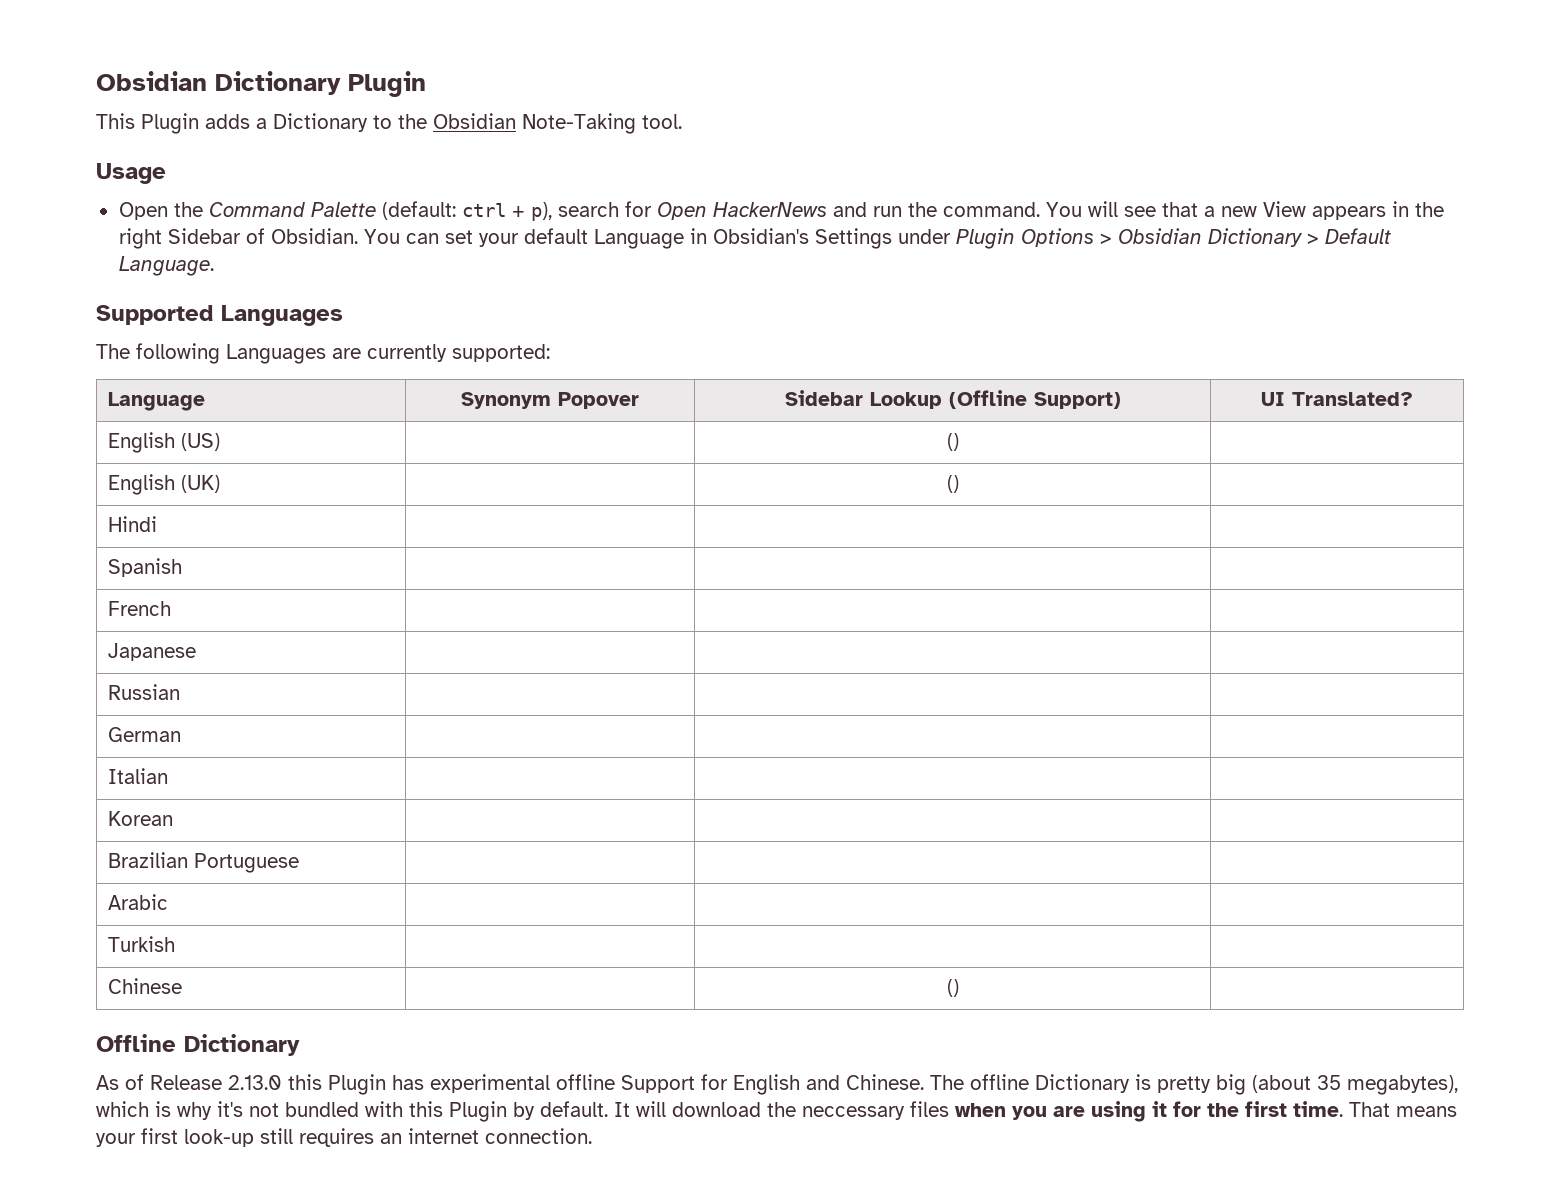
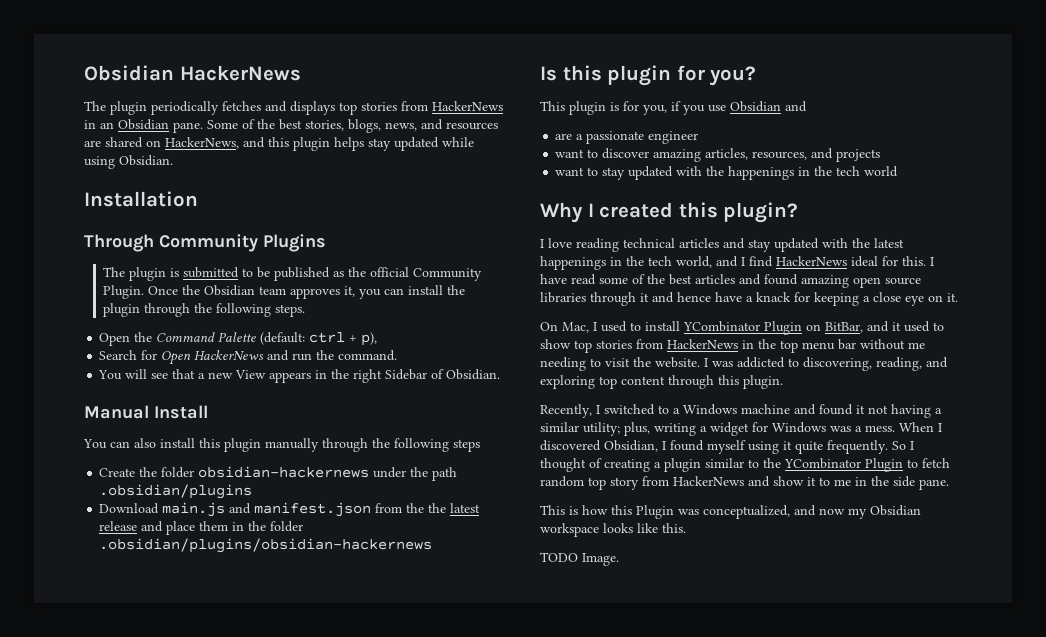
[96,71,426,97] [96,113,682,134] [96,163,166,184] Obsidian Dictionary Plugin // This Plugin adds a Dictionary to the Obsidian Note-Taking tool. // Usage -> [84,65,301,81] [84,101,503,115] [84,119,498,133] [84,137,474,151] [84,155,173,169] [84,191,198,207] [84,234,326,252] [103,267,483,281] [103,285,466,299] [103,303,306,317] Obsidian HackerNews // The plugin periodically fetches and displays top stories from HackerNews in an Obsidian pane. Some of the best stories, blogs, news, and resources are shared on HackerNews, and this plugin helps stay updated while using Obsidian. // Installation // Through Community Plugins // The plugin is submitted to be published as the official Community Plugin. Once the Obsidian team approves it, you can install the plugin through the following steps.
[557,202,619,217] search -> [99,350,138,360] // Search
(1040, 209) none -> (398, 355) //
[363,228,1391,249] [118,256,214,276] [96,305,343,326] [96,343,550,364] [107,392,205,411] [461,392,639,409] [784,390,1121,409] [1261,392,1413,406] [107,432,220,453] [946,433,959,451] [107,474,220,495] [946,475,959,493] [107,516,157,532] [107,558,182,577] [107,601,171,616] [107,643,196,661] [107,684,180,700] [107,727,181,742] [107,768,168,784] [107,811,173,826] [107,852,299,873] [107,894,168,910] [107,936,175,952] [107,978,182,994] [946,979,959,997] [96,1034,300,1056] [96,1074,1458,1095] [96,1101,1457,1122] [96,1128,592,1147] You can set your default Language in Obsidian's Settings under Plugin Options > Obsidian Dictionary > Default Language. // Supported Languages // The following Languages are currently supported: // Language | Synonym Popover | Sidebar Lookup (Offline Support) | UI Translated? // English (US) | | () | // English (UK) | | () | // Hindi | | | // Spanish | | | // French | | | // Japanese | | | // Russian | | | // German | | | // Italian | | | // Korean | | | // Brazilian Portuguese | | | // Arabic | | | // Turkish | | | // Chinese | | () | // Offline Dictionary // As of Release 2.13.0 this Plugin has experimental offline Support for English and Chinese. The offline Dictionary is pretty big (about 35 megabytes), which is why it's not bundled with this Plugin by default. It will download the neccessary files when you are using it for the first time. That means your first look-up still requires an internet connection. -> [84,405,208,419] [83,438,480,452] [99,466,458,481] [99,484,253,499] [99,502,481,517] [99,521,304,535] [99,538,433,553] [540,65,757,86] [540,101,807,115] [555,131,699,144] [555,148,881,162] [555,166,899,180] [540,202,799,223] [540,238,904,252] [540,256,934,270] [540,274,921,288] [540,292,958,306] [540,321,944,335] [540,339,925,353] [540,357,948,371] [540,375,783,389] [540,404,942,418] [540,422,942,436] [540,440,914,454] [540,458,950,472] [540,476,949,490] [540,505,921,519] [540,523,686,537] [540,552,619,566] // Manual Install // You can also install this plugin manually through the following steps // Create the folder obsidian-hackernews under the path .obsidian/plugins // Download main.js and manifest.json from the the latest release and place them in the folder .obsidian/plugins/obsidian-hackernews // Is this plugin for you? // This plugin is for you, if you use Obsidian and // are a passionate engineer // want to discover amazing articles, resources, and projects // want to stay updated with the happenings in the tech world // Why I created this plugin? // I love reading technical articles and stay updated with the latest happenings in the tech world, and I find HackerNews ideal for this. I have read some of the best articles and found amazing open source libraries through it and hence have a knack for keeping a close eye on it. // On Mac, I used to install YCombinator Plugin on BitBar, and it used to show top stories from HackerNews in the top menu bar without me needing to visit the website. I was addicted to discovering, reading, and exploring top content through this plugin. // Recently, I switched to a Windows machine and found it not having a similar utility; plus, writing a widget for Windows was a mess. When I discovered Obsidian, I found myself using it quite frequently. So I thought of creating a plugin similar to the YCombinator Plugin to fetch random top story from HackerNews and show it to me in the side pane. // This is how this Plugin was conceptualized, and now my Obsidian workspace looks like this. // TODO Image.

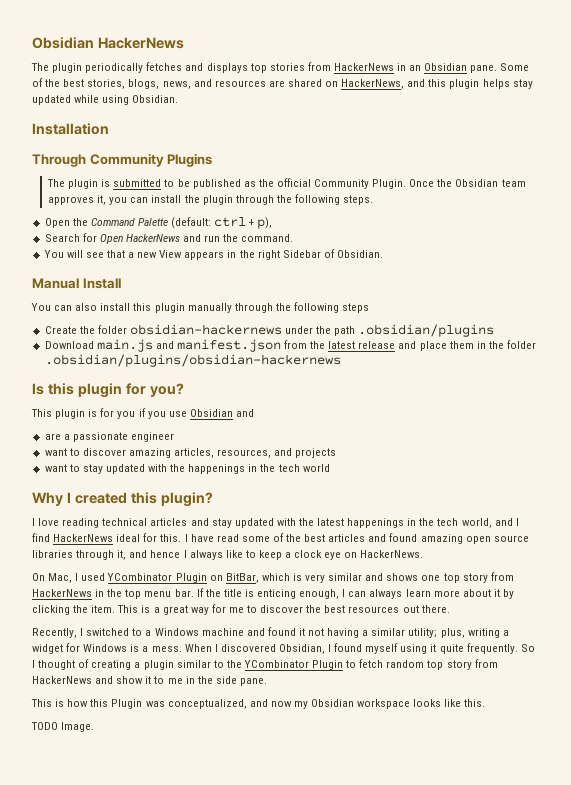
[428,503,447,513] the -> (326, 345) none
[643,105,667,115] you, -> [117,411,136,419] you
[640,293,649,302] it -> [117,550,127,560] it,
[715,292,901,306] have a knack for keeping a close -> [183,550,323,560] I always like to keep a clock
[947,293,958,302] it. -> [360,550,424,558] HackerNews.
[630,321,680,331] to install -> (106, 577) none
[867,321,944,332] [540,339,632,353] and it used to show top stories -> [261,573,488,583] which is very similar and shows one top story
[838,339,925,350] [540,357,948,371] [540,375,783,389] bar without me needing to visit the website. I was addicted to discovering, reading, and exploring top content through this plugin. -> [174,588,514,599] [32,604,450,615] bar. If the title is enticing enough, I can always learn more about it by clicking the item. This is a great way for me to discover the best resources out there.
[830,426,851,432] was -> [130,644,140,652] is

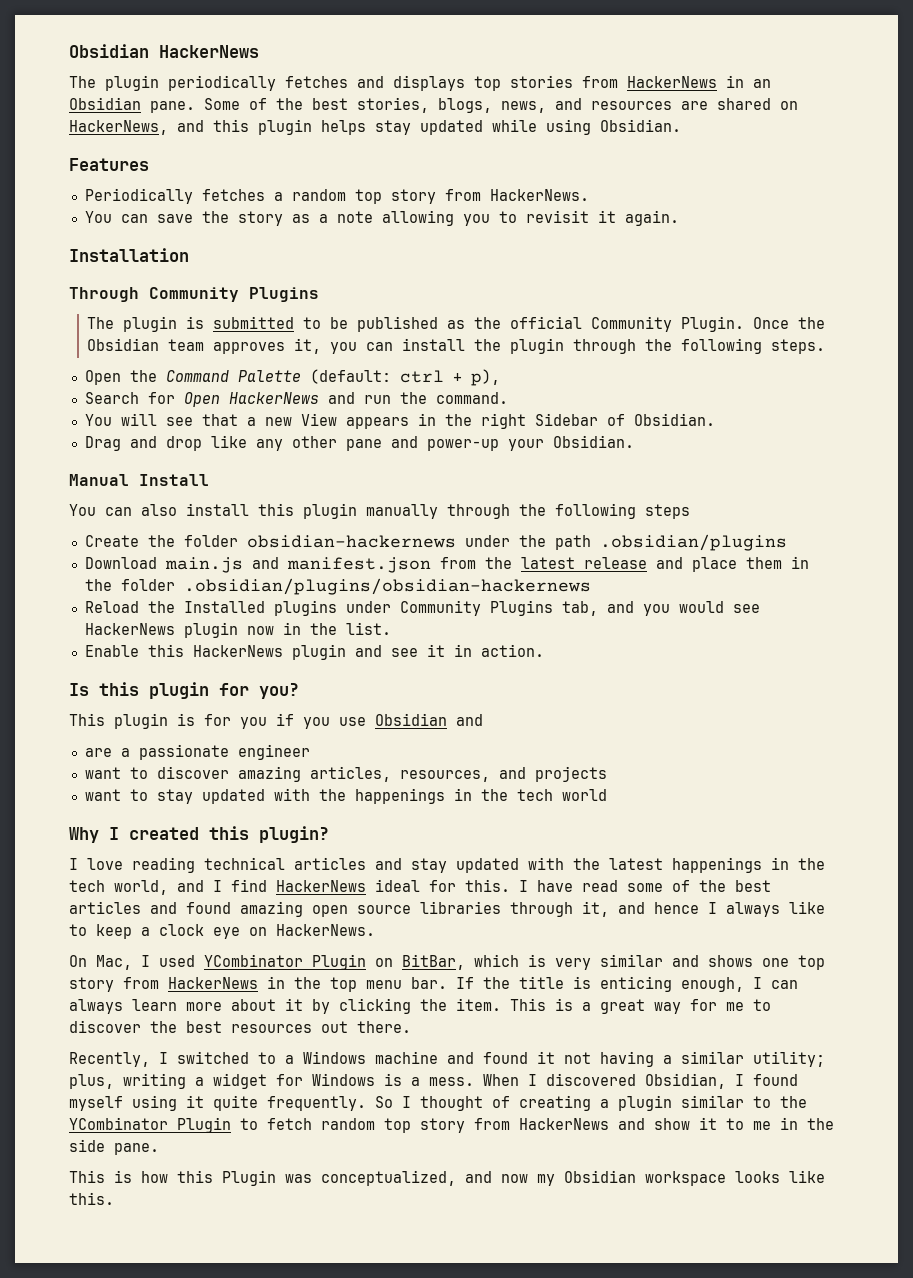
(179, 99) none -> [69,158,149,171] [84,188,589,204] [84,210,679,226] // Features // Periodically fetches a random top story from HackerNews. // You can save the story as a note allowing you to revisit it again.
(384, 254) none -> [84,435,634,451] // Drag and drop like any other pane and power-up your Obsidian.
(341, 360) none -> [84,600,760,616] [84,622,391,638] [84,644,544,660] // Reload the Installed plugins under Community Plugins tab, and you would see HackerNews plugin now in the list. // Enable this HackerNews plugin and see it in action.
[31,722,95,732] // TODO Image. -> (114, 1198) none

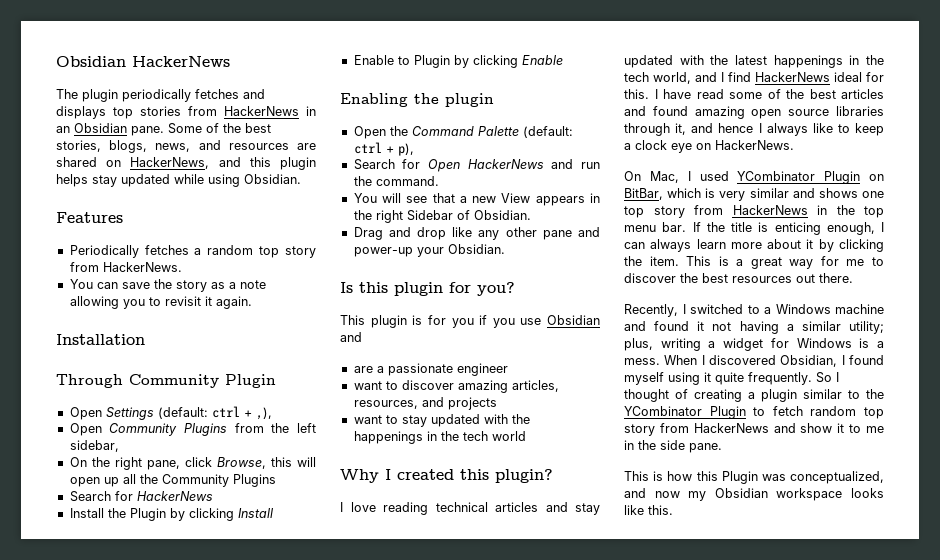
[249,287,319,302] [86,316,825,332] [86,338,825,354] Plugins // The plugin is submitted to be published as the official Community Plugin. Once the Obsidian team approves it, you can install the plugin through the following steps. -> [225,374,276,388] [69,406,272,420] [69,423,316,436] [69,440,119,452] [69,457,316,470] [69,474,276,487] [69,491,213,502] [69,508,273,521] [353,55,563,68] [340,93,494,107] Plugin // Open Settings (default: ctrl + ,), // Open Community Plugins from the left sidebar, // On the right pane, click Browse, this will open up all the Community Plugins // Search for HackerNews // Install the Plugin by clicking Install // Enable to Plugin by clicking Enable // Enabling the plugin
[69,474,209,486] [69,503,690,519] [84,534,787,551] [84,556,809,573] [84,578,591,595] [84,600,760,616] [84,622,391,638] [84,644,544,660] // Manual Install // You can also install this plugin manually through the following steps // Create the folder obsidian-hackernews under the path .obsidian/plugins // Download main.js and manifest.json from the latest release and place them in the folder .obsidian/plugins/obsidian-hackernews // Reload the Installed plugins under Community Plugins tab, and you would see HackerNews plugin now in the list. // Enable this HackerNews plugin and see it in action. -> (505, 249) none

